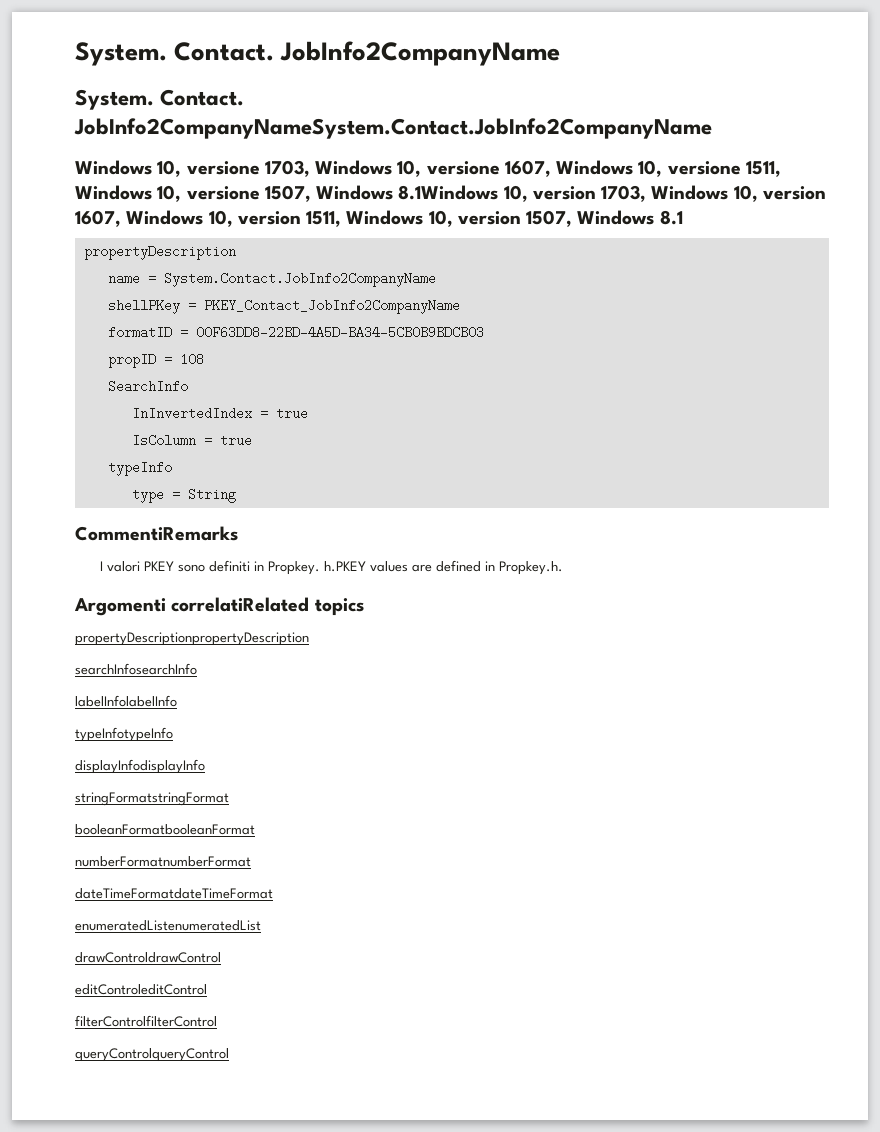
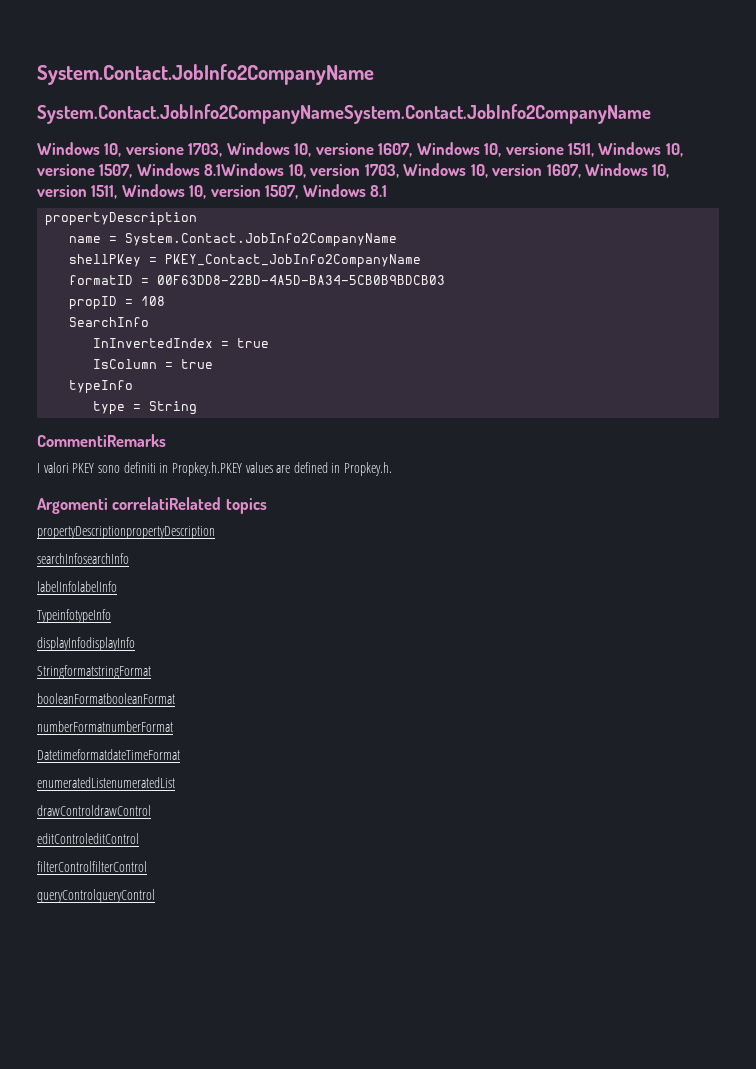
[75,41,561,66] [75,89,245,110] [74,118,712,139] System. Contact. JobInfo2CompanyName // System. Contact. JobInfo2CompanyNameSystem.Contact.JobInfo2CompanyName -> [37,64,374,85] [37,104,651,124] System.Contact.JobInfo2CompanyName // System.Contact.JobInfo2CompanyNameSystem.Contact.JobInfo2CompanyName
[268,561,367,575] Propkey. h.PKEY -> [171,462,242,476] Propkey.h.PKEY
[75,727,173,742] typeInfotypeInfo -> [37,609,111,623] TypeinfotypeInfo
[75,792,229,806] stringFormatstringFormat -> [37,665,151,679] StringformatstringFormat
[75,888,273,899] dateTimeFormatdateTimeFormat -> [37,749,180,760] DatetimeformatdateTimeFormat

